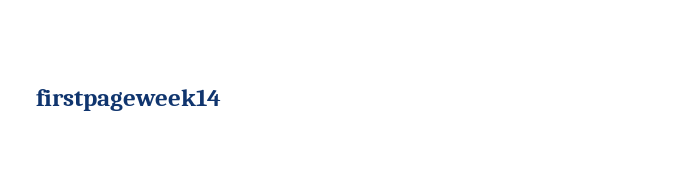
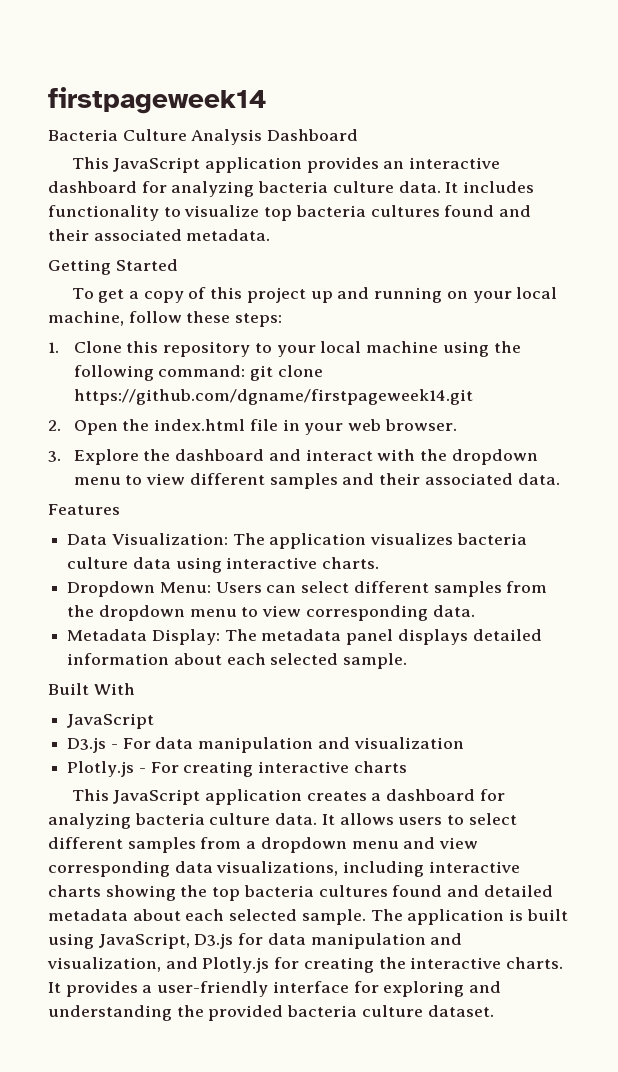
(221, 100) none -> [48,129,359,145] [71,157,501,173] [48,181,535,197] [48,205,532,221] [48,229,271,241] [48,259,178,275] [71,287,558,303] [48,311,283,327] [48,341,521,357] [73,365,323,381] [73,389,473,405] [48,419,457,435] [48,449,538,465] [73,473,560,489] [48,504,120,515] [67,533,527,549] [67,557,380,573] [67,581,548,597] [67,605,475,621] [67,629,542,645] [67,653,408,669] [48,683,135,695] [67,713,155,729] [67,737,464,753] [67,761,407,777] [71,789,505,805] [48,813,517,829] [48,837,479,853] [48,861,520,877] [48,885,553,901] [48,909,568,925] [48,933,463,949] [47,957,564,973] [48,981,502,997] [48,1005,494,1021] // Bacteria Culture Analysis Dashboard // This JavaScript application provides an interactive dashboard for analyzing bacteria culture data. It includes functionality to visualize top bacteria cultures found and their associated metadata. // Getting Started // To get a copy of this project up and running on your local machine, follow these steps: // 1. Clone this repository to your local machine using the following command: git clone https://github.com/dgname/firstpageweek14.git // 2. Open the index.html file in your web browser. // 3. Explore the dashboard and interact with the dropdown menu to view different samples and their associated data. // Features // Data Visualization: The application visualizes bacteria culture data using interactive charts. // Dropdown Menu: Users can select different samples from the dropdown menu to view corresponding data. // Metadata Display: The metadata panel displays detailed information about each selected sample. // Built With // JavaScript // D3.js - For data manipulation and visualization // Plotly.js - For creating interactive charts // This JavaScript application creates a dashboard for analyzing bacteria culture data. It allows users to select different samples from a dropdown menu and view corresponding data visualizations, including interactive charts showing the top bacteria cultures found and detailed metadata about each selected sample. The application is built using JavaScript, D3.js for data manipulation and visualization, and Plotly.js for creating the interactive charts. It provides a user-friendly interface for exploring and understanding the provided bacteria culture dataset.

